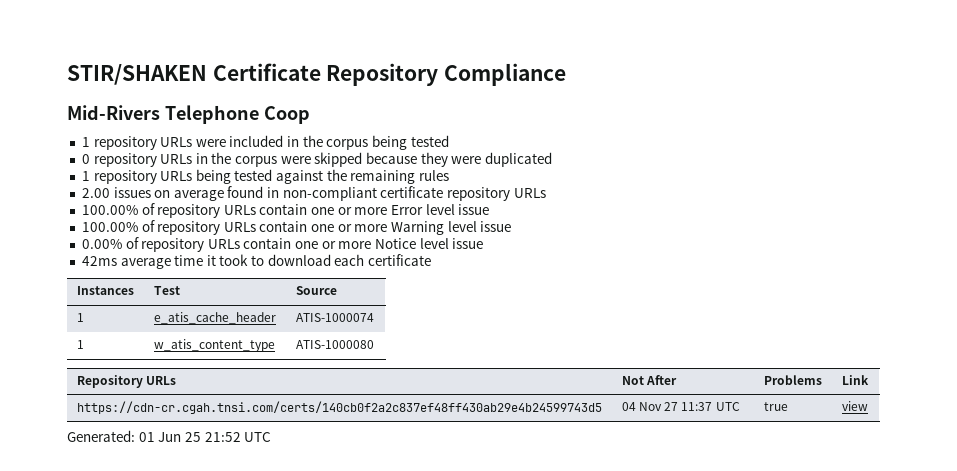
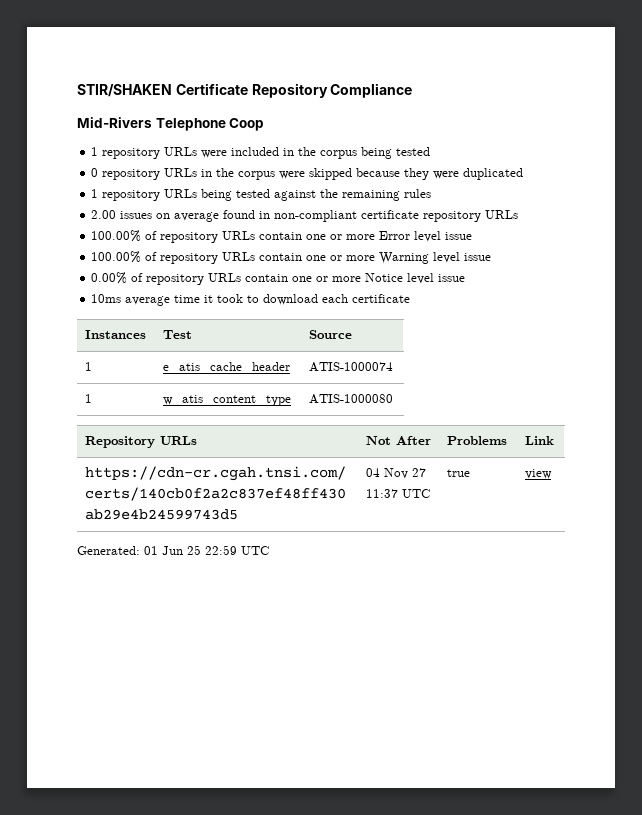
[81,256,117,266] 42ms -> [91,294,122,303] 10ms
[204,432,241,442] 21:52 -> [205,545,237,555] 22:59

